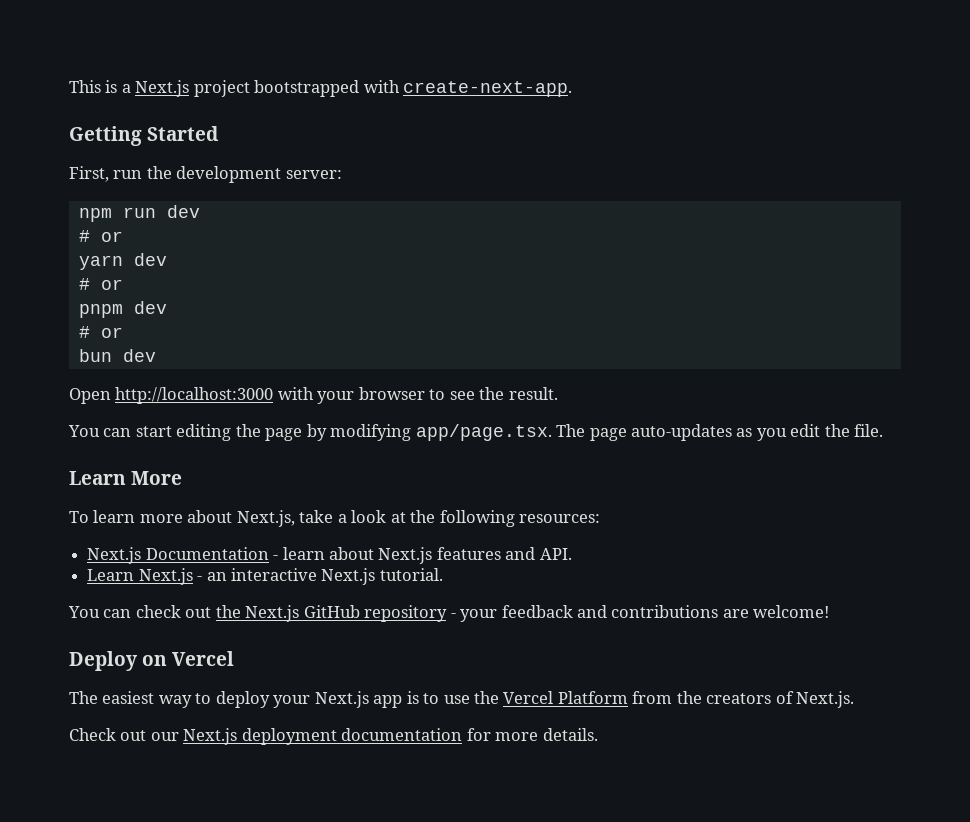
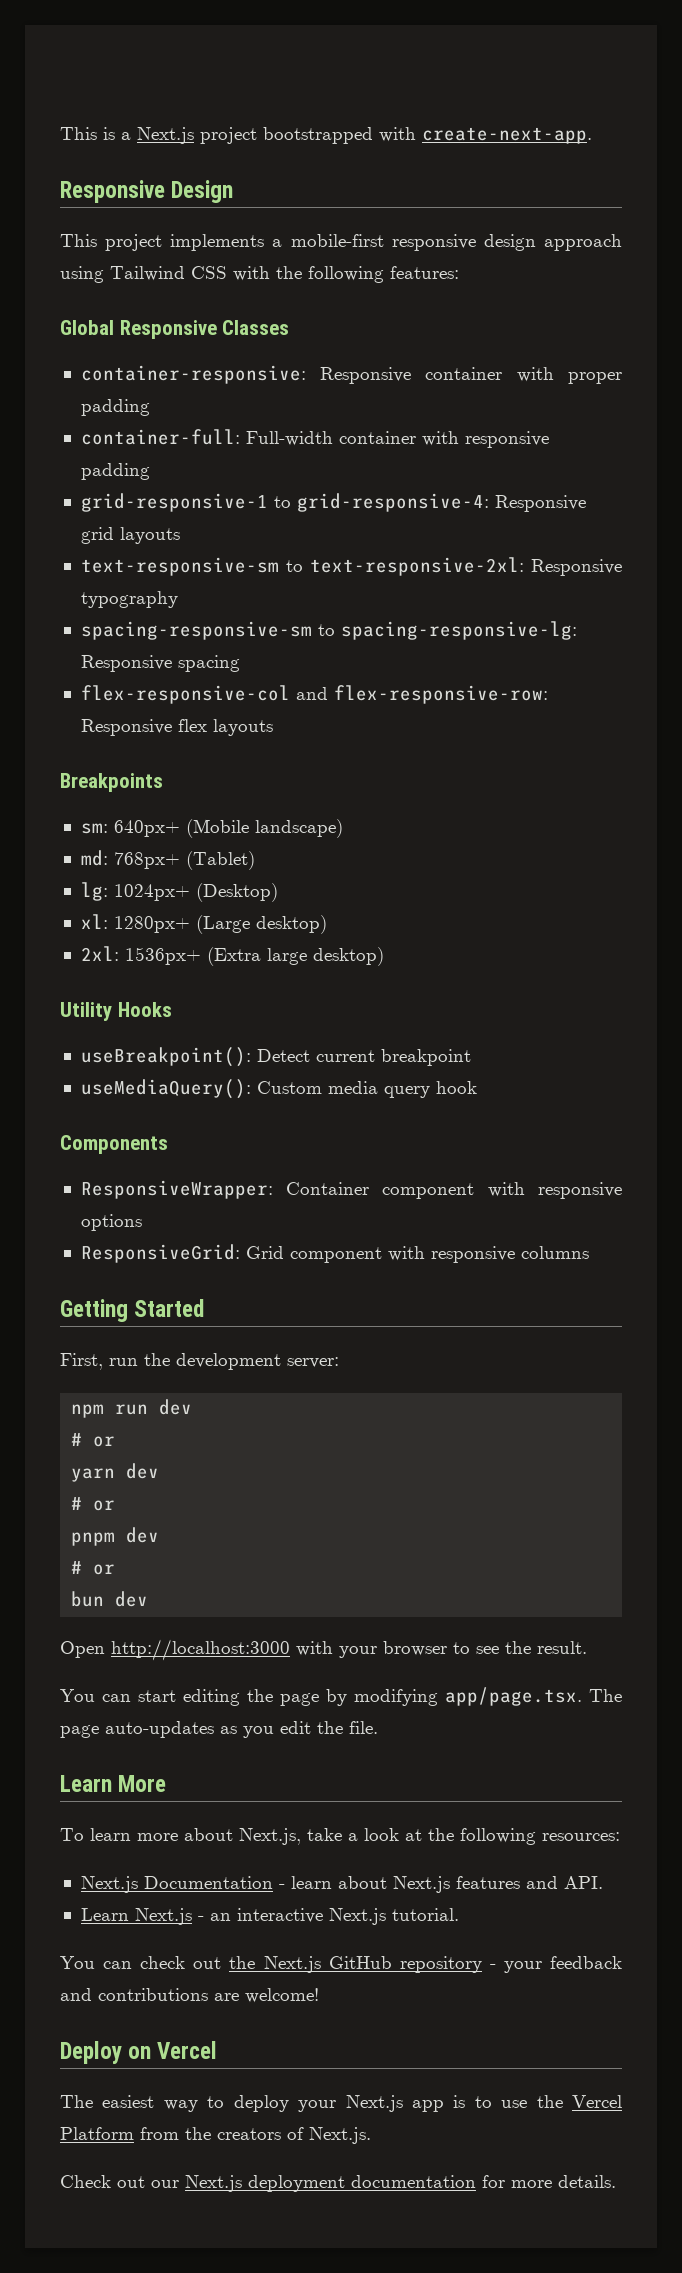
(573, 89) none -> [60,180,234,203] [60,234,622,251] [60,266,459,283] [60,320,290,339] [80,365,622,384] [80,399,150,416] [80,429,549,448] [80,463,150,480] [80,493,586,512] [80,527,180,544] [80,557,622,576] [80,591,178,608] [80,621,577,640] [80,655,240,672] [80,685,548,704] [80,719,273,736] [60,773,163,792] [80,819,343,838] [80,850,255,870] [80,882,278,902] [80,914,327,934] [80,946,384,966] [60,1002,172,1021] [80,1047,471,1067] [80,1079,477,1099] [60,1135,168,1154] [80,1180,622,1199] [80,1214,142,1231] [80,1244,589,1263] // Responsive Design // This project implements a mobile-first responsive design approach using Tailwind CSS with the following features: // Global Responsive Classes // container-responsive: Responsive container with proper padding // container-full: Full-width container with responsive padding // grid-responsive-1 to grid-responsive-4: Responsive grid layouts // text-responsive-sm to text-responsive-2xl: Responsive typography // spacing-responsive-sm to spacing-responsive-lg: Responsive spacing // flex-responsive-col and flex-responsive-row: Responsive flex layouts // Breakpoints // sm: 640px+ (Mobile landscape) // md: 768px+ (Tablet) // lg: 1024px+ (Desktop) // xl: 1280px+ (Large desktop) // 2xl: 1536px+ (Extra large desktop) // Utility Hooks // useBreakpoint(): Detect current breakpoint // useMediaQuery(): Custom media query hook // Components // ResponsiveWrapper: Container component with responsive options // ResponsiveGrid: Grid component with responsive columns

